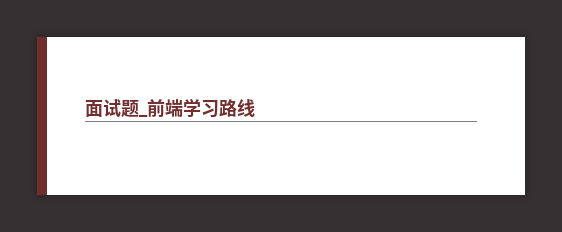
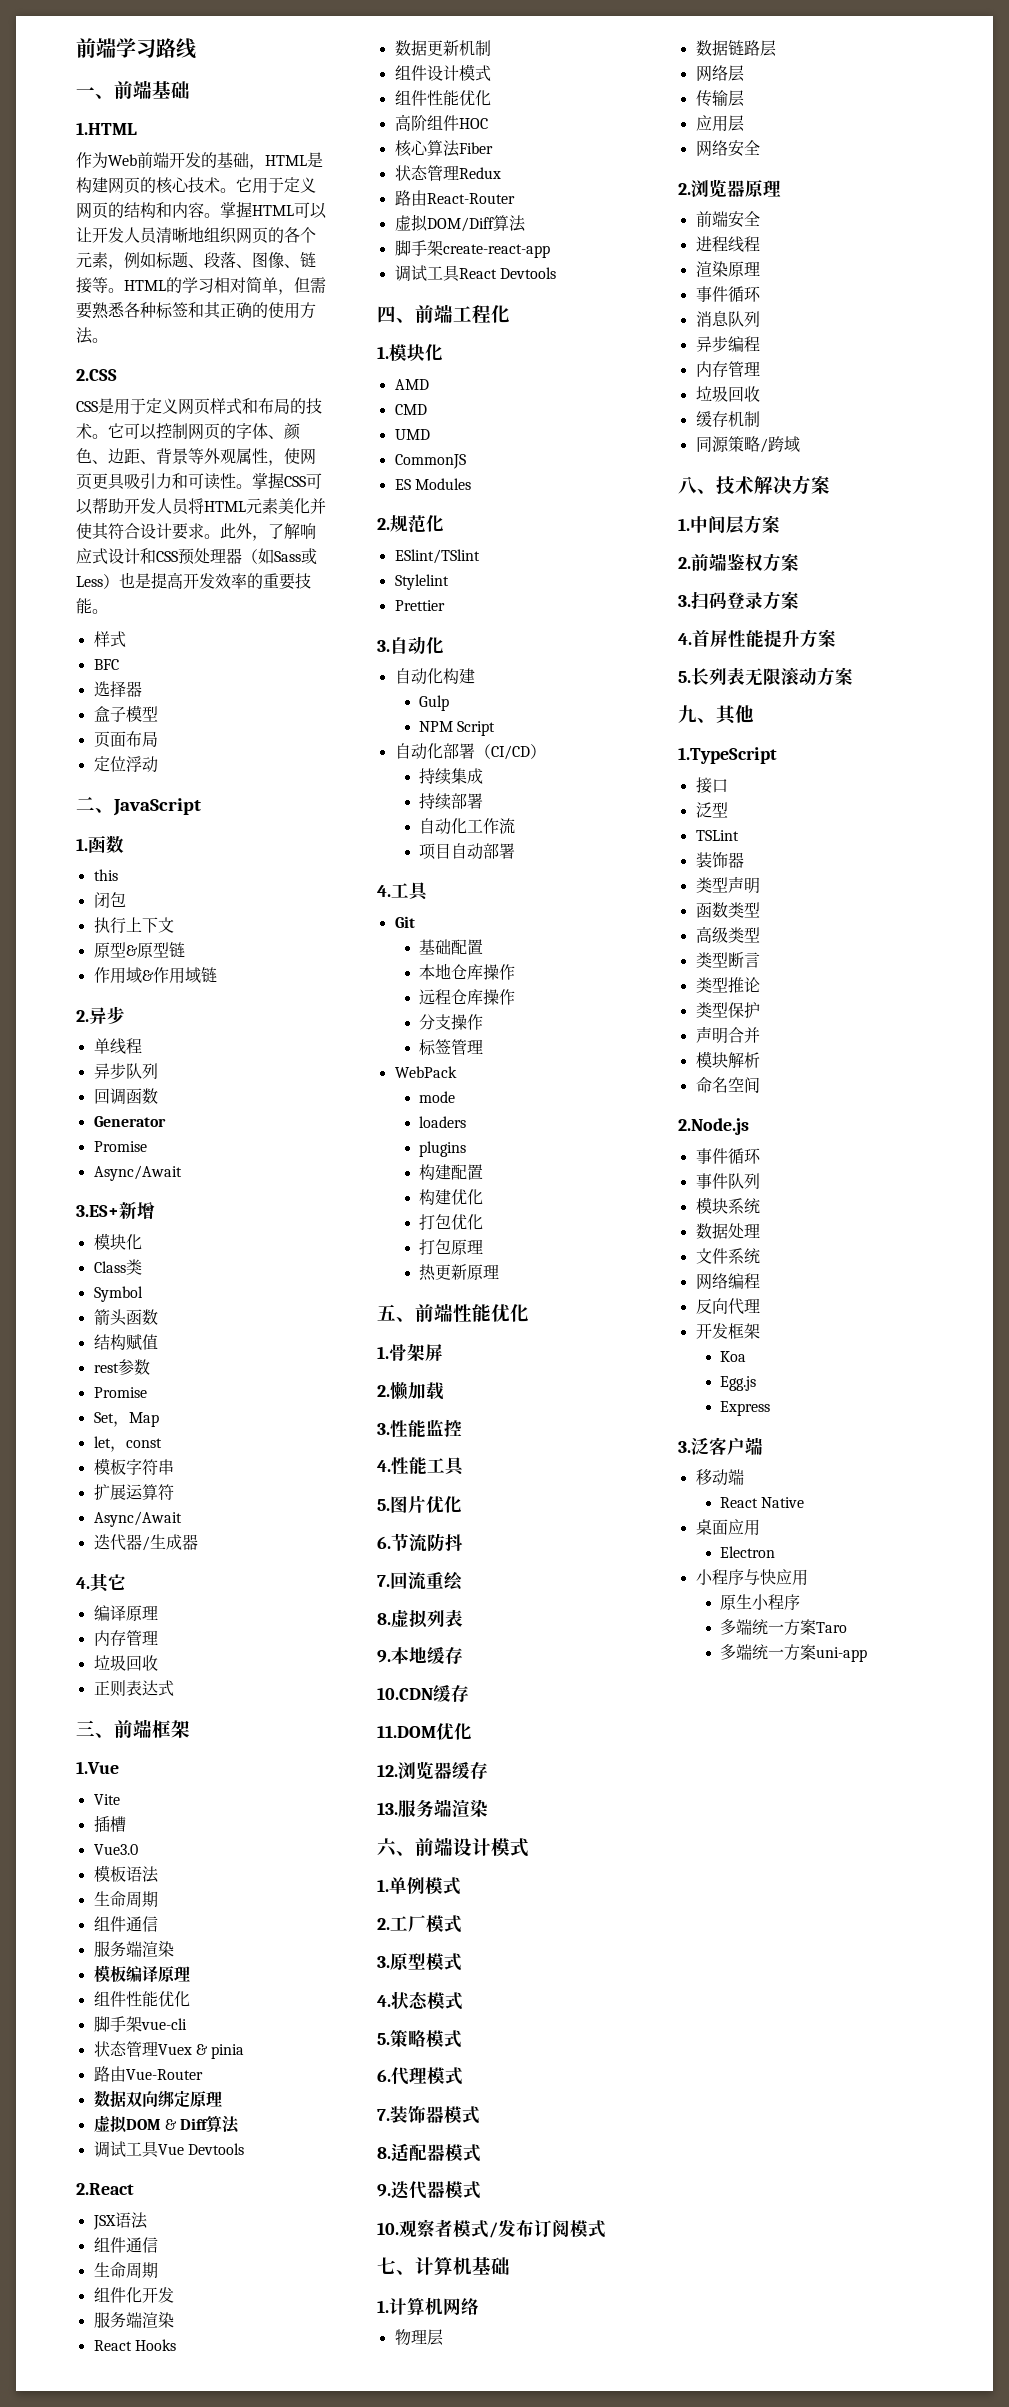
[85,99,148,118] 面试题_ -> (76, 48) none
(255, 108) none -> [76,80,190,99] [76,122,137,135] [76,152,323,170] [76,177,316,194] [76,201,327,219] [76,226,316,244] [76,251,316,270] [76,277,326,295] [76,302,316,319] [76,327,108,344] [76,369,117,381] [76,398,322,415] [76,423,301,440] [76,448,316,466] [76,472,322,490] [76,498,326,515] [76,523,316,541] [76,548,317,565] [76,572,311,590] [76,598,108,614] [93,631,126,647] [93,659,119,670] [93,681,142,697] [93,705,158,722] [93,731,158,748] [93,756,158,773] [76,797,201,816] [76,835,124,854] [93,869,118,881] [93,892,126,908] [93,917,174,934] [93,942,185,958] [93,967,217,984] [76,1006,125,1024] [93,1038,142,1054] [93,1063,158,1079] [93,1088,158,1105] [93,1116,166,1127] [93,1141,147,1152] [93,1165,182,1181] [76,1202,155,1220] [93,1233,142,1250] [93,1259,142,1275] [93,1286,143,1302] [93,1309,158,1326] [93,1334,158,1351] [93,1359,150,1375] [93,1387,147,1398] [93,1412,159,1427] [93,1436,162,1452] [93,1458,174,1475] [93,1484,174,1500] [93,1511,182,1527] [93,1534,198,1551] [76,1573,126,1593] [93,1605,158,1621] [93,1630,158,1646] [93,1655,158,1671] [93,1680,174,1697] [76,1719,190,1738] [76,1761,119,1774] [93,1794,120,1805] [93,1815,126,1832] [93,1844,138,1855] [93,1865,159,1883] [93,1891,158,1908] [93,1916,158,1932] [93,1941,174,1957] [93,1965,190,1983] [93,1991,190,2007] [93,2016,187,2032] [93,2041,245,2059] [93,2066,203,2082] [93,2090,222,2108] [93,2115,241,2134] [93,2141,244,2158] [76,2183,134,2195] [92,2212,148,2230] [93,2237,158,2253] [93,2262,158,2279] [93,2287,174,2303] [93,2312,174,2328] [93,2339,176,2351] [394,40,491,56] [394,64,491,81] [394,90,491,106] [394,114,488,131] [394,140,493,157] [394,165,501,181] [394,190,515,206] [394,214,526,232] [394,240,550,258] [394,265,556,282] [377,304,510,324] [377,344,443,361] [394,379,429,390] [394,404,427,415] [394,429,430,440] [394,454,466,469] [394,478,471,490] [377,515,444,533] [394,549,480,564] [394,574,449,590] [394,600,445,611] [377,636,444,654] [394,668,475,685] [419,695,450,711] [419,721,496,736] [394,743,546,760] [419,768,484,785] [419,793,484,810] [419,818,516,835] [419,843,516,860] [377,882,429,901] [394,916,415,928] [419,939,484,955] [419,963,516,980] [419,989,516,1005] [419,1014,484,1030] [419,1039,484,1056] [394,1066,457,1078] [419,1091,456,1103] [419,1116,467,1128] [419,1141,467,1157] [419,1164,484,1180] [419,1189,484,1205] [419,1214,484,1230] [419,1239,484,1255] [419,1264,500,1281] [377,1303,529,1323] [377,1343,443,1361] [377,1381,444,1400] [377,1419,462,1438] [377,1457,465,1476] [377,1495,462,1513] [377,1533,463,1552] [377,1571,463,1591] [377,1609,463,1628] [377,1647,463,1664] [377,1685,469,1702] [377,1723,472,1740] [377,1761,488,1780] [377,1799,488,1818] [377,1837,529,1857] [377,1877,461,1895] [377,1915,462,1933] [377,1953,462,1971] [377,1991,463,2010] [377,2029,462,2048] [377,2067,463,2085] [377,2105,480,2124] [377,2143,481,2162] [377,2181,481,2199] [377,2219,606,2238] [377,2257,510,2275] [377,2297,479,2315] [394,2329,443,2346] [695,40,776,57] [695,65,744,82] [695,90,744,107] [695,115,744,132] [695,140,760,157] [678,179,781,198] [695,211,760,228] [695,236,760,252] [695,261,760,277] [695,286,761,302] [695,311,760,327] [695,336,760,352] [695,361,760,377] [695,386,760,402] [695,411,760,427] [695,436,800,453] [678,475,830,495] [678,515,780,534] [678,553,799,572] [678,591,799,610] [678,629,836,648] [678,667,853,686] [678,705,754,725] [678,747,777,764] [695,777,728,794] [695,802,728,818] [695,830,739,841] [695,852,744,868] [695,876,760,894] [695,902,760,918] [695,926,760,943] [695,952,760,968] [695,977,760,993] [695,1002,760,1018] [695,1026,760,1044] [695,1051,760,1068] [695,1077,760,1093] [678,1118,749,1135] [695,1148,761,1164] [695,1173,760,1189] [695,1197,760,1214] [695,1223,760,1239] [695,1248,760,1264] [695,1273,760,1290] [695,1298,760,1315] [695,1323,760,1339] [720,1351,747,1362] [720,1376,757,1391] [720,1401,771,1416] [678,1437,763,1455] [695,1469,744,1486] [720,1497,805,1508] [695,1519,760,1536] [720,1546,776,1558] [695,1569,808,1586] [720,1594,801,1610] [720,1619,848,1636] [720,1644,868,1662] // 一、前端基础 // 1.HTML // 作为Web前端开发的基础，HTML是构建网页的核心技术。它用于定义网页的结构和内容。掌握HTML可以让开发人员清晰地组织网页的各个元素，例如标题、段落、图像、链接等。HTML的学习相对简单，但需要熟悉各种标签和其正确的使用方法。 // 2.CSS // CSS是用于定义网页样式和布局的技术。它可以控制网页的字体、颜色、边距、背景等外观属性，使网页更具吸引力和可读性。掌握CSS可以帮助开发人员将HTML元素美化并使其符合设计要求。此外，了解响应式设计和CSS预处理器（如Sass或Less）也是提高开发效率的重要技能。 // 样式 // BFC // 选择器 // 盒子模型 // 页面布局 // 定位浮动 // 二、JavaScript // 1.函数 // this // 闭包 // 执行上下文 // 原型&原型链 // 作用域&作用域链 // 2.异步 // 单线程 // 异步队列 // 回调函数 // Generator // Promise // Async/Await // 3.ES+新增 // 模块化 // Class类 // Symbol // 箭头函数 // 结构赋值 // rest参数 // Promise // Set，Map // let，const // 模板字符串 // 扩展运算符 // Async/Await // 迭代器/生成器 // 4.其它 // 编译原理 // 内存管理 // 垃圾回收 // 正则表达式 // 三、前端框架 // 1.Vue // Vite // 插槽 // Vue3.0 // 模板语法 // 生命周期 // 组件通信 // 服务端渲染 // 模板编译原理 // 组件性能优化 // 脚手架vue-cli // 状态管理Vuex & pinia // 路由Vue-Router // 数据双向绑定原理 // 虚拟DOM & Diff算法 // 调试工具Vue Devtools // 2.React // JSX语法 // 组件通信 // 生命周期 // 组件化开发 // 服务端渲染 // React Hooks // 数据更新机制 // 组件设计模式 // 组件性能优化 // 高阶组件HOC // 核心算法Fiber // 状态管理Redux // 路由React-Router // 虚拟DOM/Diff算法 // 脚手架create-react-app // 调试工具React Devtools // 四、前端工程化 // 1.模块化 // AMD // CMD // UMD // CommonJS // ES Modules // 2.规范化 // ESlint/TSlint // Stylelint // Prettier // 3.自动化 // 自动化构建 // Gulp // NPM Script // 自动化部署（CI/CD） // 持续集成 // 持续部署 // 自动化工作流 // 项目自动部署 // 4.工具 // Git // 基础配置 // 本地仓库操作 // 远程仓库操作 // 分支操作 // 标签管理 // WebPack // mode // loaders // plugins // 构建配置 // 构建优化 // 打包优化 // 打包原理 // 热更新原理 // 五、前端性能优化 // 1.骨架屏 // 2.懒加载 // 3.性能监控 // 4.性能工具 // 5.图片优化 // 6.节流防抖 // 7.回流重绘 // 8.虚拟列表 // 9.本地缓存 // 10.CDN缓存 // 11.DOM优化 // 12.浏览器缓存 // 13.服务端渲染 // 六、前端设计模式 // 1.单例模式 // 2.工厂模式 // 3.原型模式 // 4.状态模式 // 5.策略模式 // 6.代理模式 // 7.装饰器模式 // 8.适配器模式 // 9.迭代器模式 // 10.观察者模式/发布订阅模式 // 七、计算机基础 // 1.计算机网络 // 物理层 // 数据链路层 // 网络层 // 传输层 // 应用层 // 网络安全 // 2.浏览器原理 // 前端安全 // 进程线程 // 渲染原理 // 事件循环 // 消息队列 // 异步编程 // 内存管理 // 垃圾回收 // 缓存机制 // 同源策略/跨域 // 八、技术解决方案 // 1.中间层方案 // 2.前端鉴权方案 // 3.扫码登录方案 // 4.首屏性能提升方案 // 5.长列表无限滚动方案 // 九、其他 // 1.TypeScript // 接口 // 泛型 // TSLint // 装饰器 // 类型声明 // 函数类型 // 高级类型 // 类型断言 // 类型推论 // 类型保护 // 声明合并 // 模块解析 // 命名空间 // 2.Node.js // 事件循环 // 事件队列 // 模块系统 // 数据处理 // 文件系统 // 网络编程 // 反向代理 // 开发框架 // Koa // Egg.js // Express // 3.泛客户端 // 移动端 // React Native // 桌面应用 // Electron // 小程序与快应用 // 原生小程序 // 多端统一方案Taro // 多端统一方案uni-app

